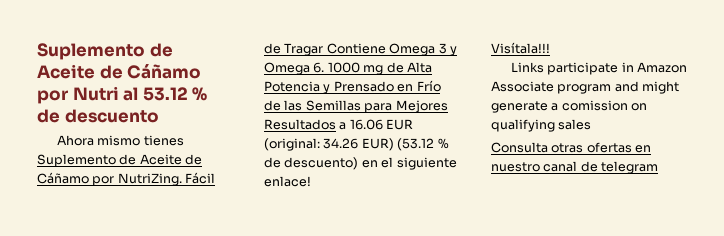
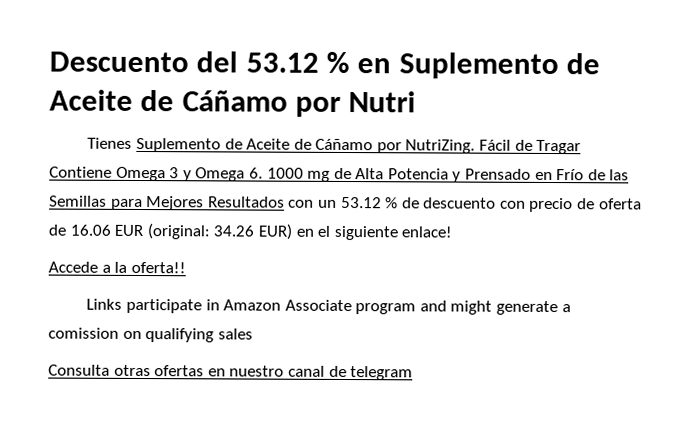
(37, 51) none -> [49,51,392,74] Descuento del 53.12 % en
[123,87,208,101] [37,109,159,123] [56,135,184,146] al 53.12 % de descuento // Ahora mismo tienes -> [87,137,133,149] // Tienes
[339,122,347,130] a -> [288,196,642,213] [48,224,66,236] con un 53.12 % de descuento con precio de oferta de
[397,138,449,151] [264,157,359,170] (53.12 % de descuento) -> (292, 231) none
[491,42,550,54] Visítala!!! -> [48,261,186,274] Accede a la oferta!!

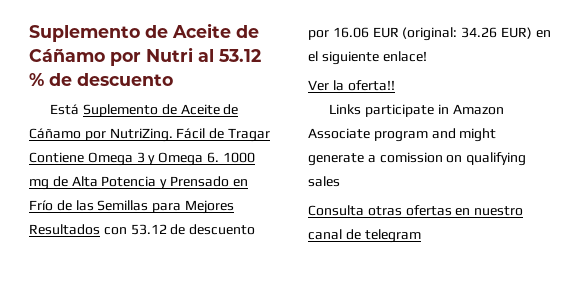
[49,51,392,74] Descuento del 53.12 % en -> (29, 33) none
[87,137,133,149] // Tienes -> [198,49,261,62] [29,73,173,86] [50,104,80,115] al 53.12 % de descuento // Está
[317,196,642,213] [48,224,66,236] un 53.12 % de descuento con precio de oferta de -> [130,224,256,235] [308,30,329,40] 53.12 de descuento por
[48,261,111,273] Accede a -> [308,80,329,91] Ver

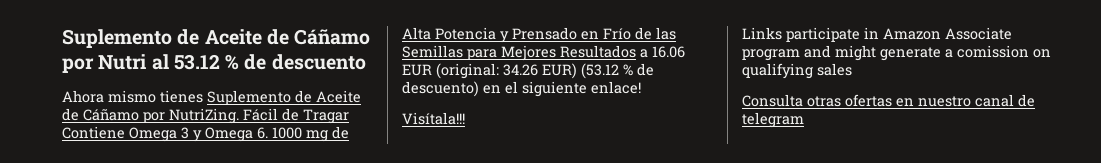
[50,104,80,115] Está -> [62,90,203,103] Ahora mismo tienes
[103,224,256,235] [308,30,329,40] con 53.12 de descuento por -> [640,49,648,58] a
(532, 33) none -> [581,63,654,79] [402,81,479,97] (53.12 % de descuento)
[308,80,395,91] Ver la oferta!! -> [402,112,465,125] Visítala!!!

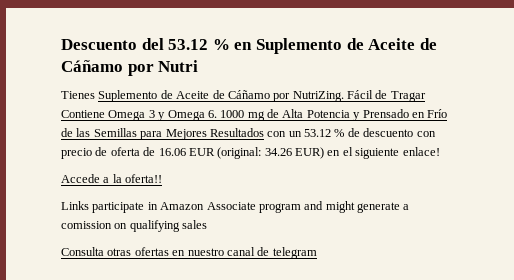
(62, 38) none -> [61,38,253,50] Descuento del 53.12 % en
[151,54,366,70] [62,90,203,103] al 53.12 % de descuento // Ahora mismo tienes -> [61,91,95,99] // Tienes
[640,49,648,58] a -> [267,128,436,137] [61,147,156,159] con un 53.12 % de descuento con precio de oferta de
[581,63,654,79] [402,81,479,97] (53.12 % de descuento) -> (324, 153) none
[402,112,465,125] Visítala!!! -> [61,174,163,183] Accede a la oferta!!

